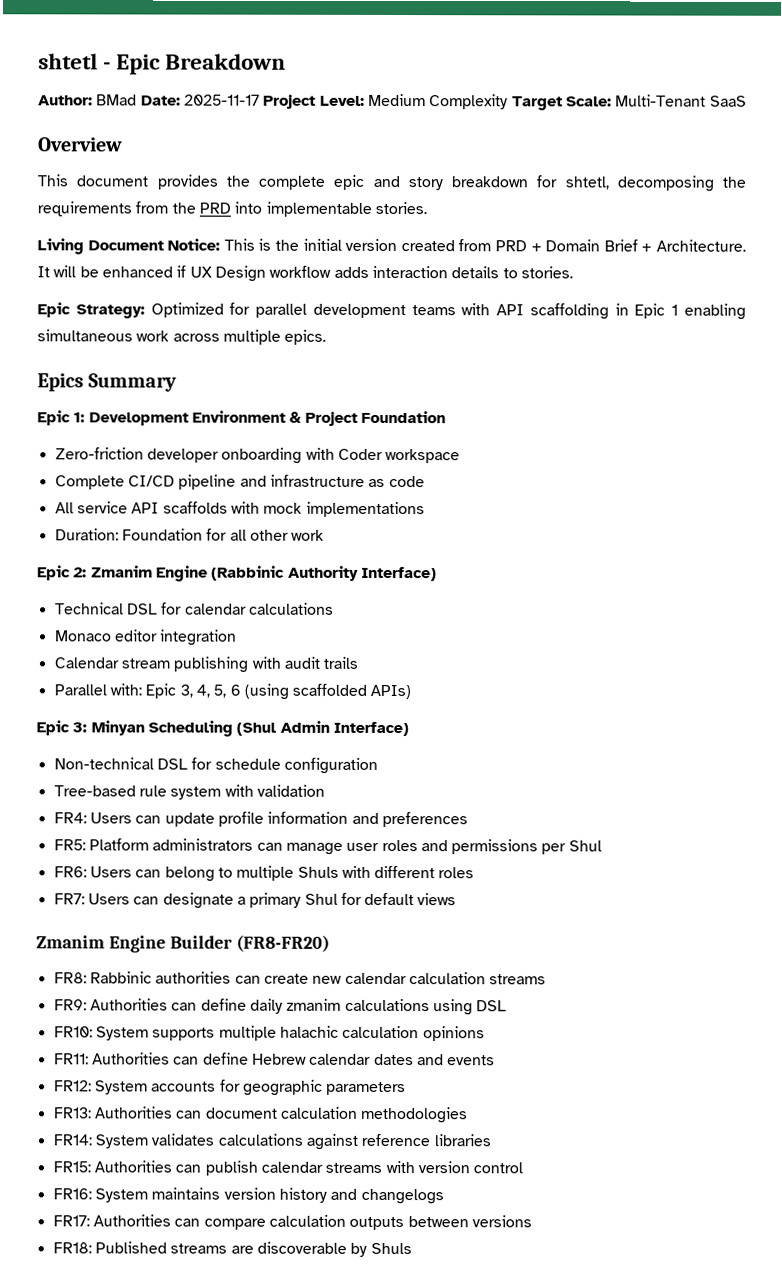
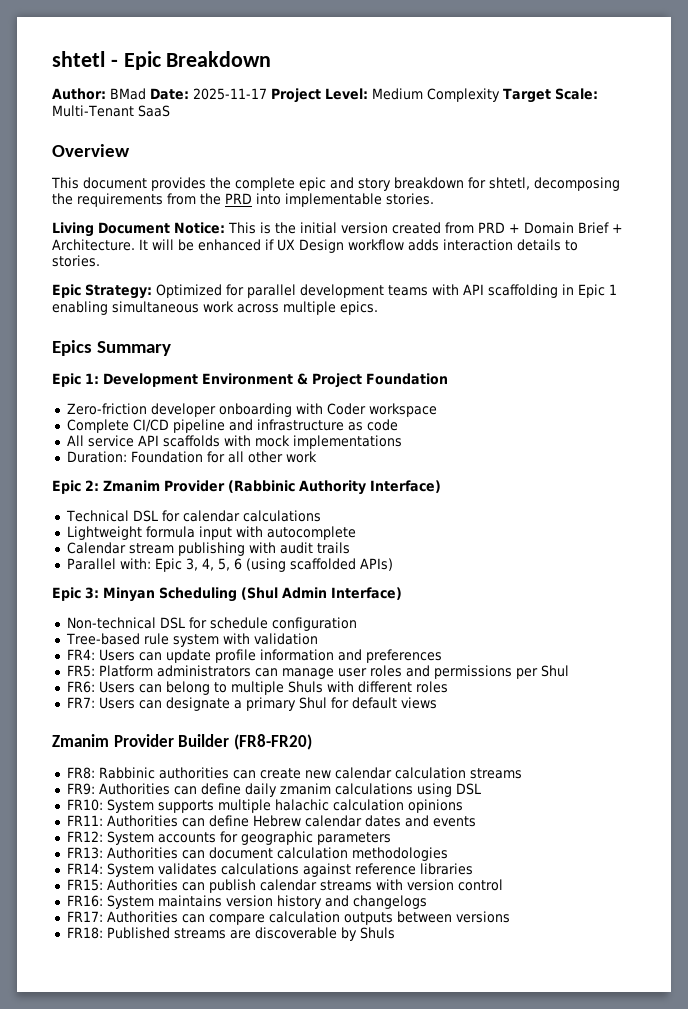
[155,565,208,582] Engine -> [164,480,225,492] Provider
[54,629,238,646] Monaco editor integration -> [66,526,356,540] Lightweight formula input with autocomplete
[108,935,166,953] Engine -> [113,734,174,747] Provider

